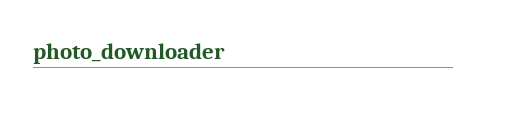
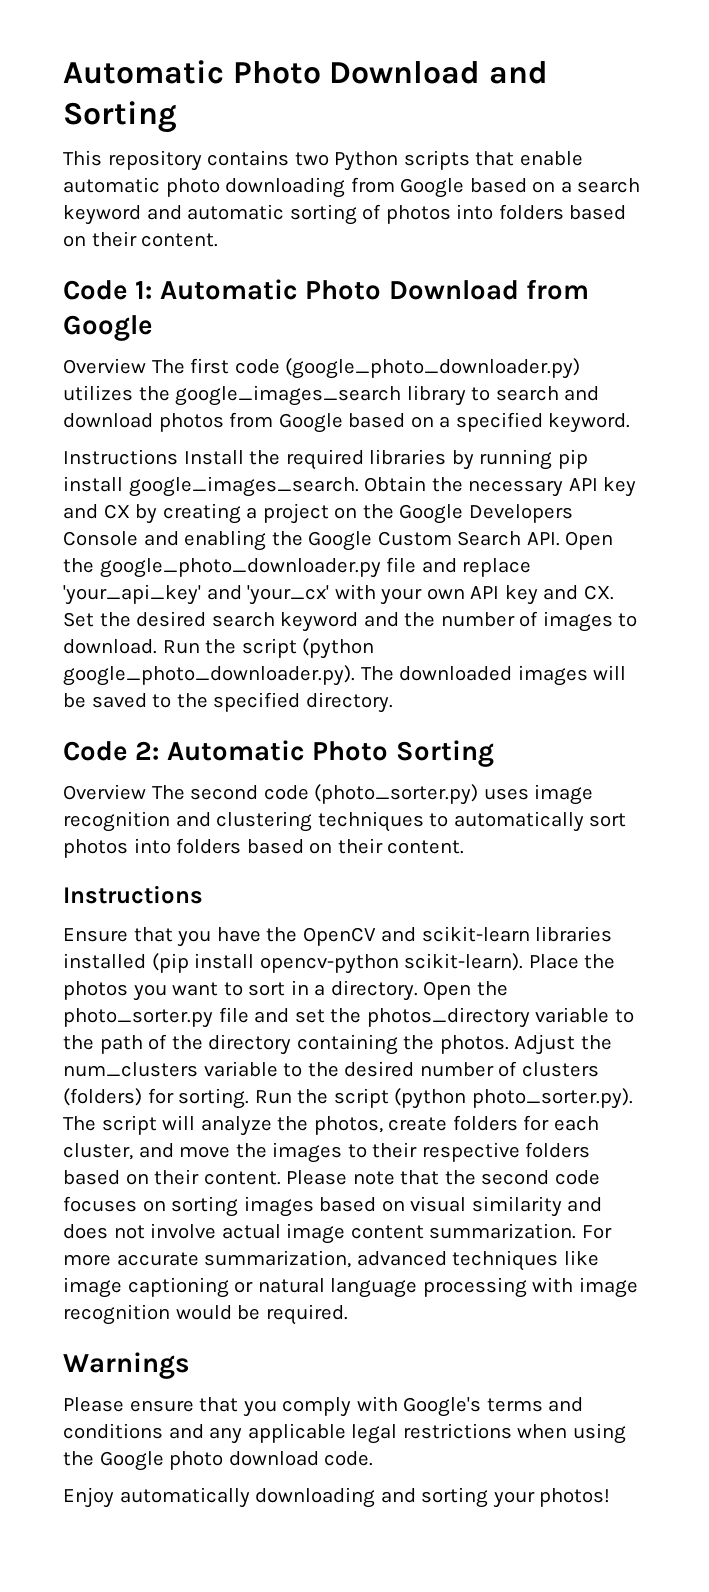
[33,43,225,64] photo_downloader -> [63,60,548,84] [63,101,177,133] [63,150,583,171] [63,177,641,198] [63,204,627,225] [63,231,219,247] [63,279,590,300] [63,315,153,341] [63,358,581,379] [63,385,600,406] [63,412,631,433] [63,449,588,470] [63,476,637,497] [63,503,573,524] [63,530,614,551] [63,557,532,578] [63,584,614,605] [63,611,638,632] [63,638,375,659] [63,665,627,686] [63,692,393,713] [63,740,494,767] [63,784,594,805] [63,811,627,832] [63,838,465,858] [63,885,203,904] [63,926,613,947] [63,953,616,974] [63,980,508,1001] [63,1007,634,1028] [63,1034,612,1055] [63,1061,599,1077] [63,1088,633,1109] [63,1115,599,1136] [63,1142,591,1163] [63,1169,600,1185] [63,1196,603,1217] [63,1223,612,1244] [63,1250,599,1271] [63,1277,638,1298] [63,1304,348,1325] [63,1352,190,1379] [63,1396,584,1417] [63,1423,626,1444] [63,1451,374,1471] [63,1487,611,1508] Automatic Photo Download and Sorting // This repository contains two Python scripts that enable automatic photo downloading from Google based on a search keyword and automatic sorting of photos into folders based on their content. // Code 1: Automatic Photo Download from Google // Overview The first code (google_photo_downloader.py) utilizes the google_images_search library to search and download photos from Google based on a specified keyword. // Instructions Install the required libraries by running pip install google_images_search. Obtain the necessary API key and CX by creating a project on the Google Developers Console and enabling the Google Custom Search API. Open the google_photo_downloader.py file and replace 'your_api_key' and 'your_cx' with your own API key and CX. Set the desired search keyword and the number of images to download. Run the script (python google_photo_downloader.py). The downloaded images will be saved to the specified directory. // Code 2: Automatic Photo Sorting // Overview The second code (photo_sorter.py) uses image recognition and clustering techniques to automatically sort photos into folders based on their content. // Instructions // Ensure that you have the OpenCV and scikit-learn libraries installed (pip install opencv-python scikit-learn). Place the photos you want to sort in a directory. Open the photo_sorter.py file and set the photos_directory variable to the path of the directory containing the photos. Adjust the num_clusters variable to the desired number of clusters (folders) for sorting. Run the script (python photo_sorter.py). The script will analyze the photos, create folders for each cluster, and move the images to their respective folders based on their content. Please note that the second code focuses on sorting images based on visual similarity and does not involve actual image content summarization. For more accurate summarization, advanced techniques like image captioning or natural language processing with image recognition would be required. // Warnings // Please ensure that you comply with Google's terms and conditions and any applicable legal restrictions when using the Google photo download code. // Enjoy automatically downloading and sorting your photos!

